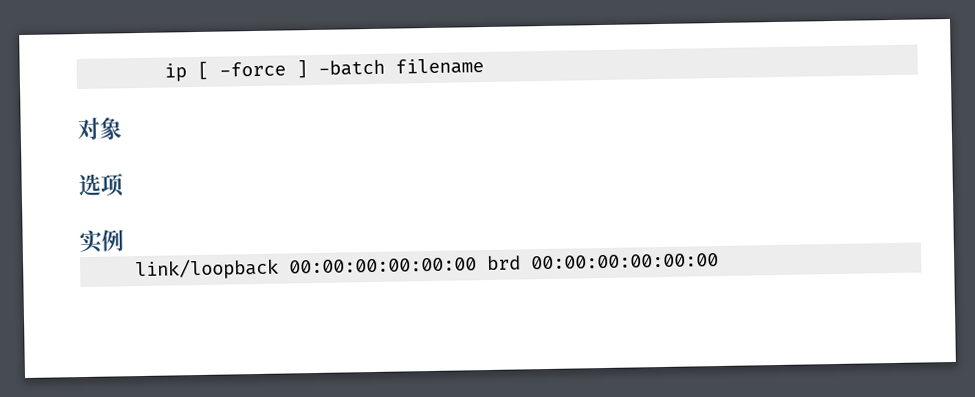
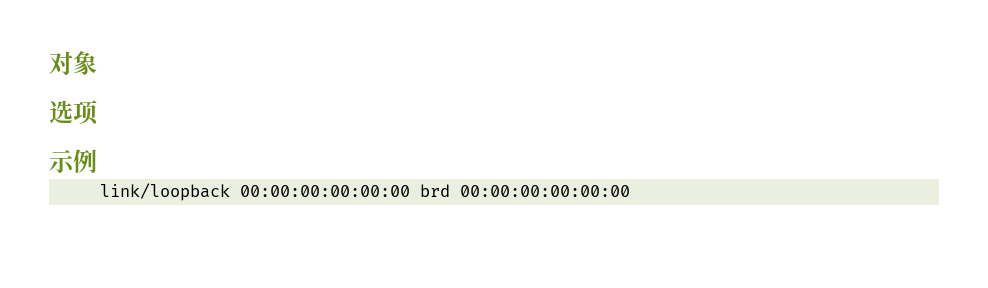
[164,58,485,82] ip [ -force ] -batch filename // -> (49, 63) none
[79,229,103,254] 实 -> [49,149,75,173] 示

